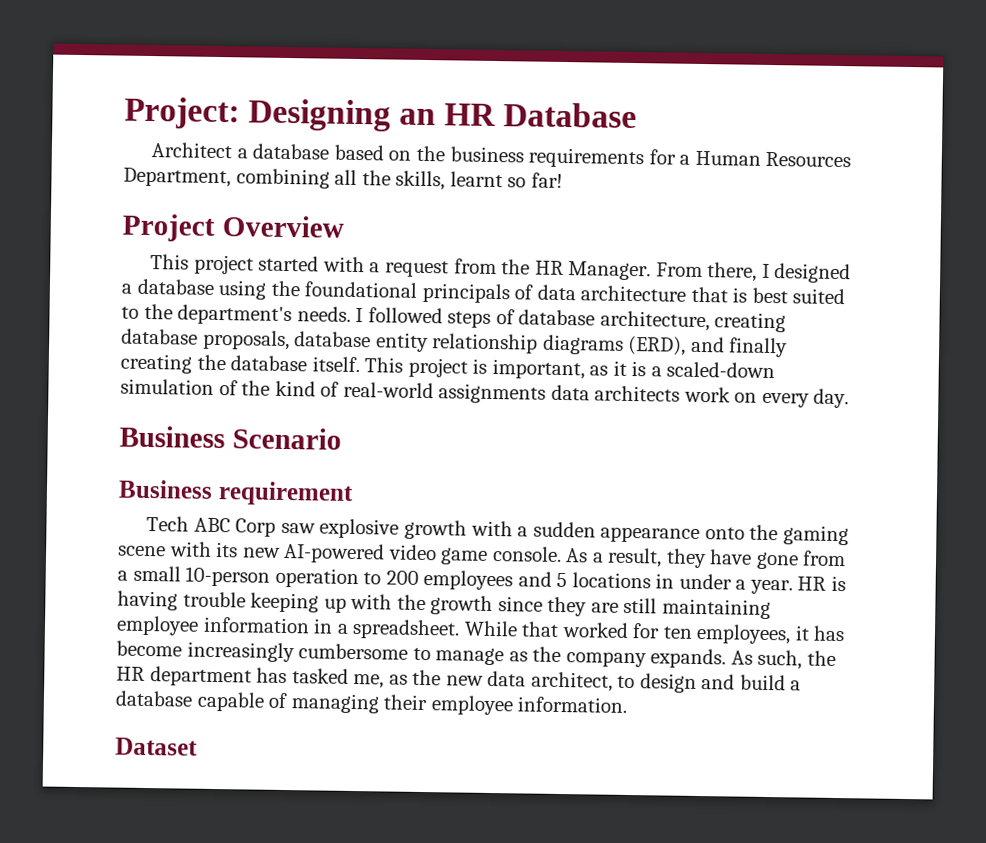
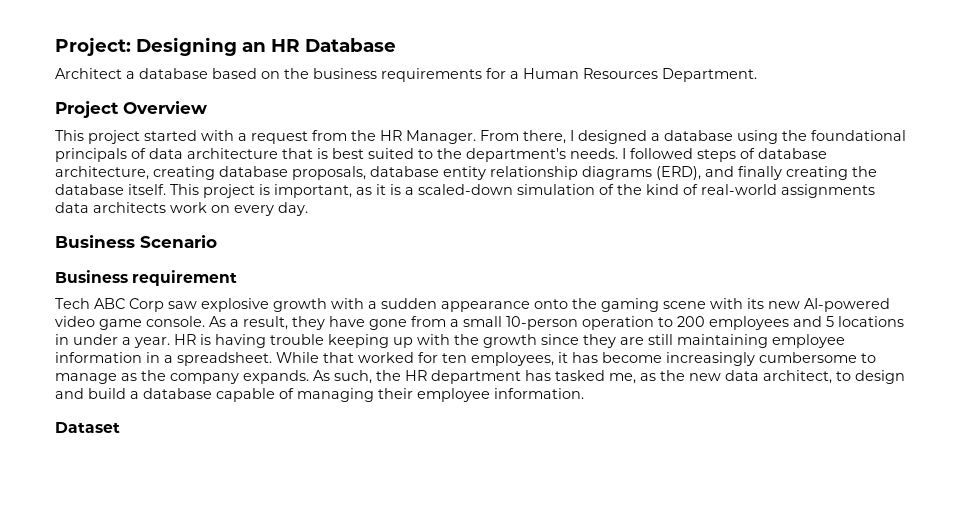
[123,167,563,191] Department, combining all the skills, learnt so far! -> [662,68,757,82] Department.

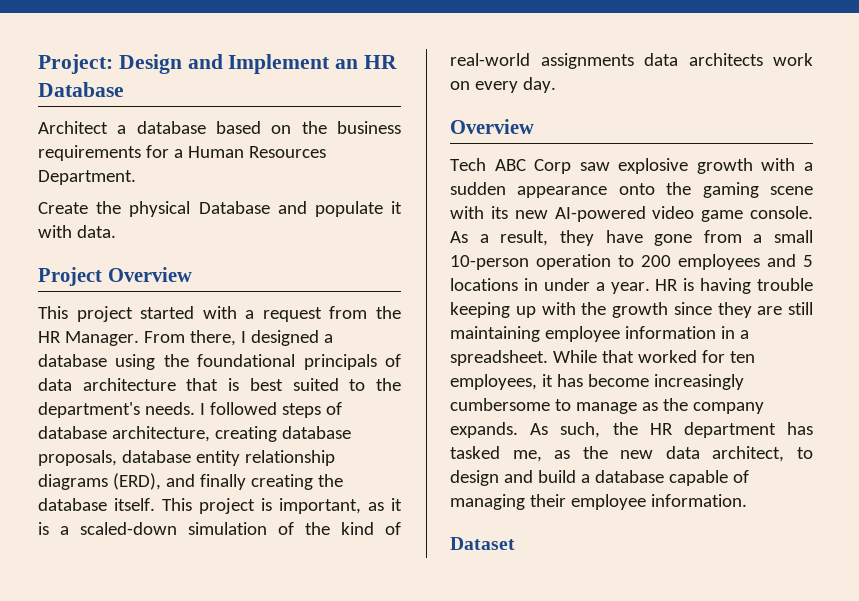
[136,37,237,56] Designing -> [118,54,331,74] Design and Implement
(757, 75) none -> [38,201,402,217] [38,225,116,238] // Create the physical Database and populate it with data.
[55,235,217,248] [55,270,238,286] Business Scenario // Business requirement -> [450,119,534,134] Overview

